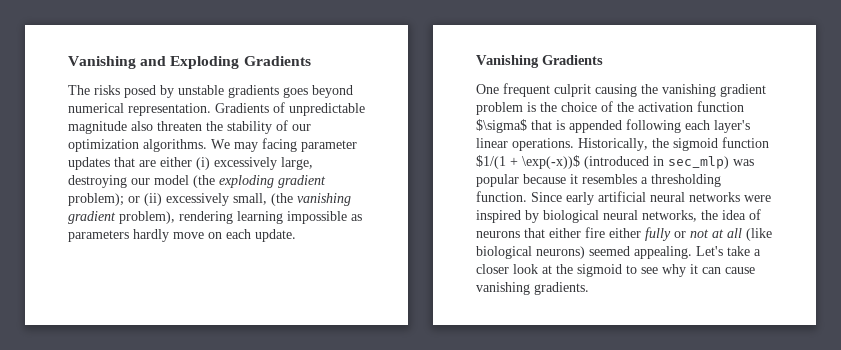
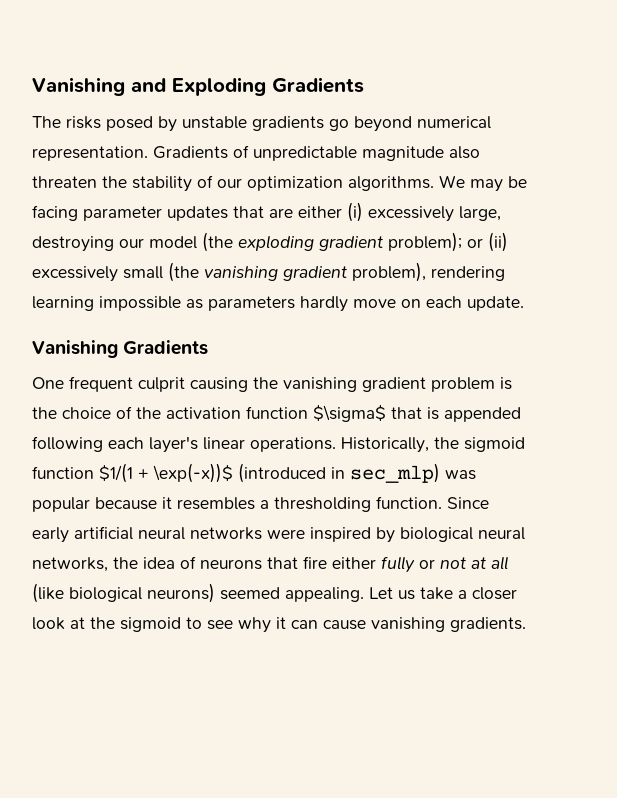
[283,87,308,98] goes -> [329,119,349,131] go
(258, 147) none -> [508,176,527,188] be
[233,193,267,205] small, -> [123,266,163,279] small
[549,228,581,238] either -> (298, 563) none
[696,246,723,256] Let's -> [369,587,415,600] Let us

